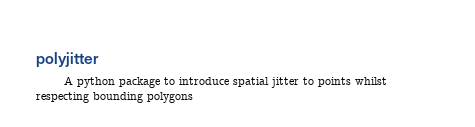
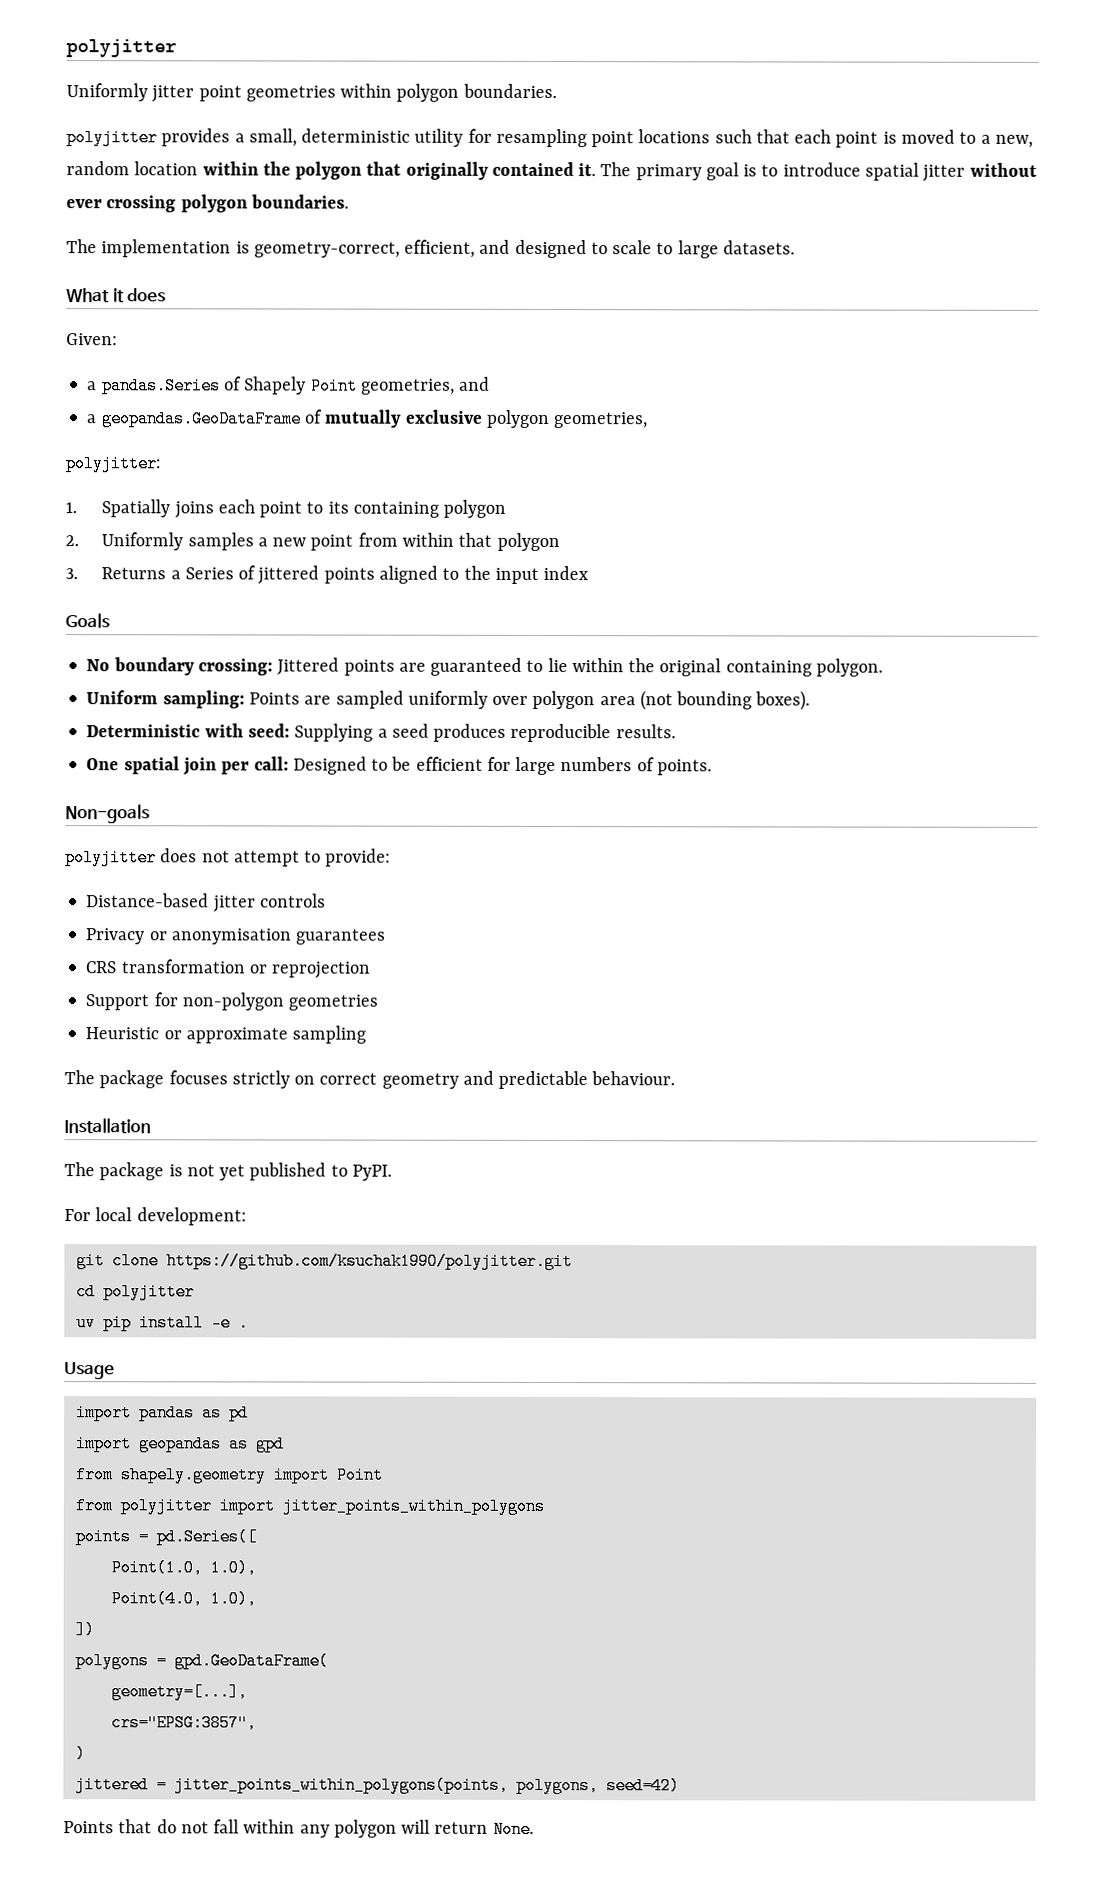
[36,52,99,68] [64,76,388,88] [36,92,193,103] polyjitter // A python package to introduce spatial jitter to points whilst respecting bounding polygons -> [66,39,177,58] [66,83,557,103] [66,128,1033,148] [66,161,1037,182] [66,194,349,213] [66,239,795,259] [66,288,167,303] [66,333,118,346] [87,376,491,395] [87,409,649,429] [65,455,161,473] [65,499,507,519] [65,532,560,552] [65,565,590,585] [65,613,110,629] [86,657,883,677] [86,690,811,711] [86,723,676,743] [86,756,712,776] [65,804,150,824] [65,848,392,867] [86,893,326,913] [86,928,387,945] [85,959,371,979] [85,992,379,1011] [85,1025,367,1044] [64,1070,676,1090] [64,1118,151,1134] [64,1162,392,1181] [64,1207,247,1226] [75,1252,573,1271] [75,1283,195,1301] [75,1314,249,1332] [64,1362,115,1380] [75,1404,249,1422] [75,1435,285,1453] [74,1466,384,1484] [74,1497,545,1515] [74,1528,257,1546] [110,1559,257,1577] [110,1590,257,1608] [74,1621,95,1639] [74,1652,329,1670] [110,1683,248,1701] [110,1714,257,1732] [74,1745,86,1763] [74,1776,680,1795] [63,1819,534,1838] polyjitter // Uniformly jitter point geometries within polygon boundaries. // polyjitter provides a small, deterministic utility for resampling point locations such that each point is moved to a new, random location within the polygon that originally contained it. The primary goal is to introduce spatial jitter without ever crossing polygon boundaries. // The implementation is geometry-correct, efficient, and designed to scale to large datasets. // What it does // Given: // a pandas.Series of Shapely Point geometries, and // a geopandas.GeoDataFrame of mutually exclusive polygon geometries, // polyjitter: // 1. Spatially joins each point to its containing polygon // 2. Uniformly samples a new point from within that polygon // 3. Returns a Series of jittered points aligned to the input index // Goals // No boundary crossing: Jittered points are guaranteed to lie within the original containing polygon. // Uniform sampling: Points are sampled uniformly over polygon area (not bounding boxes). // Deterministic with seed: Supplying a seed produces reproducible results. // One spatial join per call: Designed to be efficient for large numbers of points. // Non-goals // polyjitter does not attempt to provide: // Distance-based jitter controls // Privacy or anonymisation guarantees // CRS transformation or reprojection // Support for non-polygon geometries // Heuristic or approximate sampling // The package focuses strictly on correct geometry and predictable behaviour. // Installation // The package is not yet published to PyPI. // For local development: // git clone https://github.com/ksuchak1990/polyjitter.git // cd polyjitter // uv pip install -e . // Usage // import pandas as pd // import geopandas as gpd // from shapely.geometry import Point // from polyjitter import jitter_points_within_polygons // points = pd.Series([ // Point(1.0, 1.0), // Point(4.0, 1.0), // ]) // polygons = gpd.GeoDataFrame( // geometry=[...], // crs="EPSG:3857", // ) // jittered = jitter_points_within_polygons(points, polygons, seed=42) // Points that do not fall within any polygon will return None.

